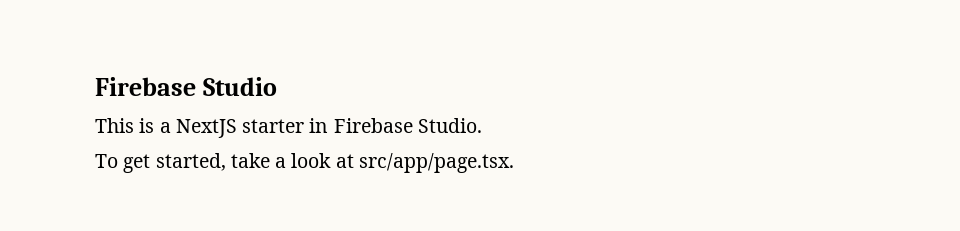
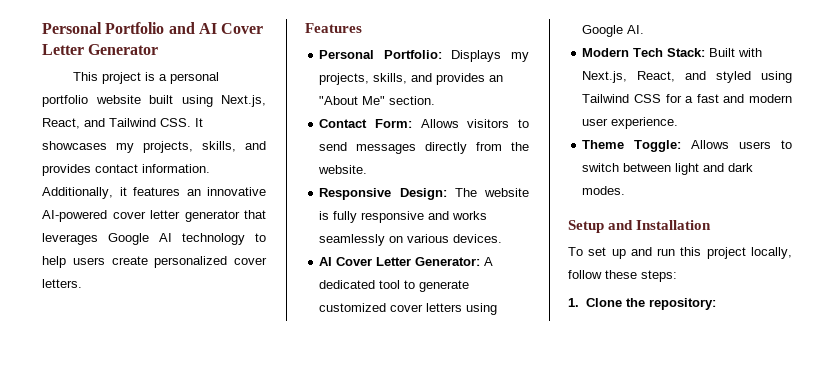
[95,77,278,96] Firebase Studio -> [42,22,264,34] [42,44,159,55] Personal Portfolio and AI Cover Letter Generator
(134, 125) none -> [101,72,141,84] project
[175,118,482,138] [95,153,514,173] NextJS starter in Firebase Studio. // To get started, take a look at src/app/page.tsx. -> [169,72,219,84] [42,95,266,107] [42,118,203,129] [42,141,266,153] [42,164,210,176] [42,187,266,199] [42,210,266,222] [42,233,266,245] [42,256,267,268] [42,279,82,288] [305,23,362,33] [319,50,529,62] [319,73,504,85] [319,96,436,105] [319,119,529,128] [319,142,529,154] [318,165,368,174] [319,188,529,200] [319,211,488,223] [319,234,503,246] [319,257,494,266] [319,280,470,292] [319,303,498,315] [582,25,645,37] [582,48,763,57] [582,71,792,83] [582,94,792,103] [582,117,679,129] [582,140,792,152] [582,163,754,175] [582,186,626,195] [568,220,712,233] [568,247,792,259] [568,270,677,282] [568,298,716,310] personal portfolio website built using Next.js, React, and Tailwind CSS. It showcases my projects, skills, and provides contact information. Additionally, it features an innovative AI-powered cover letter generator that leverages Google AI technology to help users create personalized cover letters. // Features // Personal Portfolio: Displays my projects, skills, and provides an "About Me" section. // Contact Form: Allows visitors to send messages directly from the website. // Responsive Design: The website is fully responsive and works seamlessly on various devices. // AI Cover Letter Generator: A dedicated tool to generate customized cover letters using Google AI. // Modern Tech Stack: Built with Next.js, React, and styled using Tailwind CSS for a fast and modern user experience. // Theme Toggle: Allows users to switch between light and dark modes. // Setup and Installation // To set up and run this project locally, follow these steps: // 1. Clone the repository:

